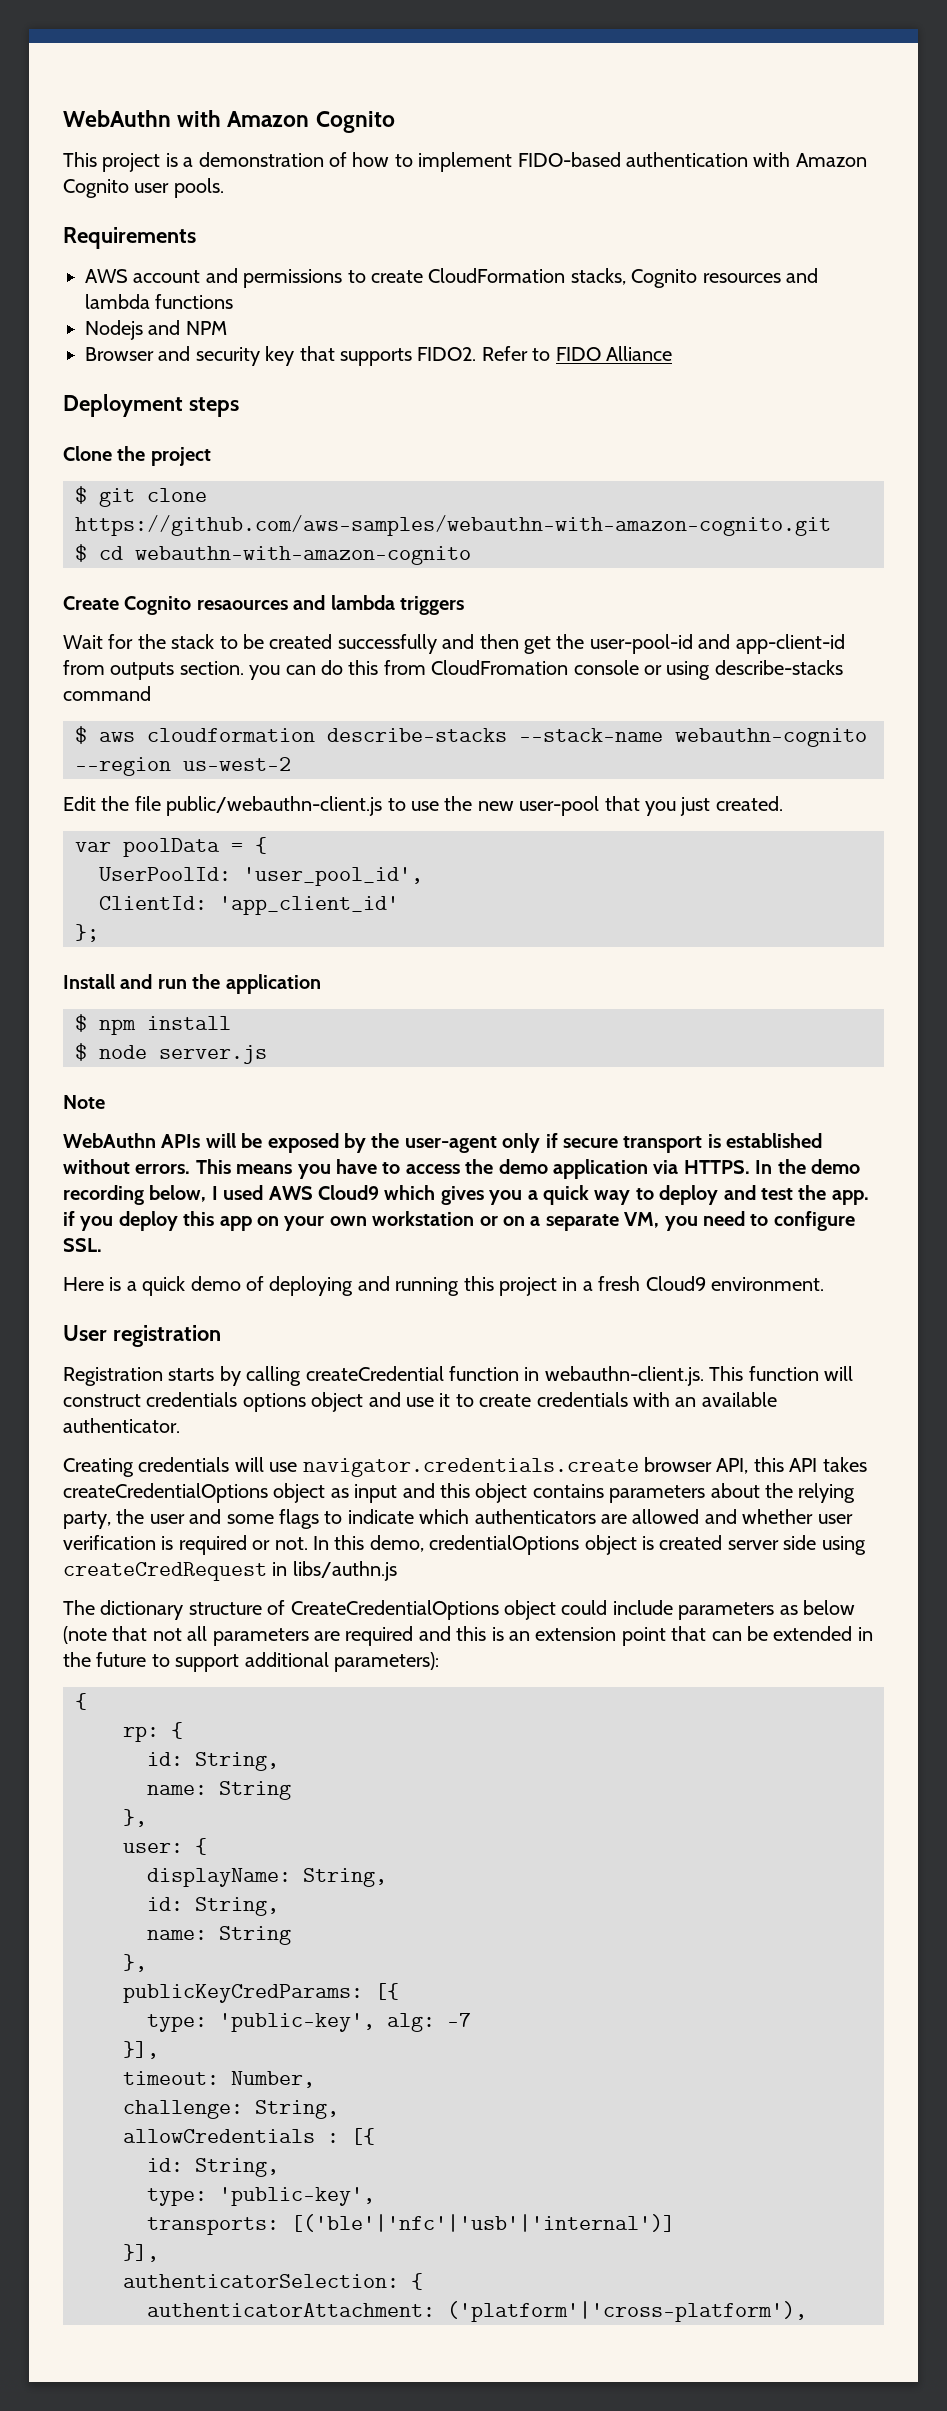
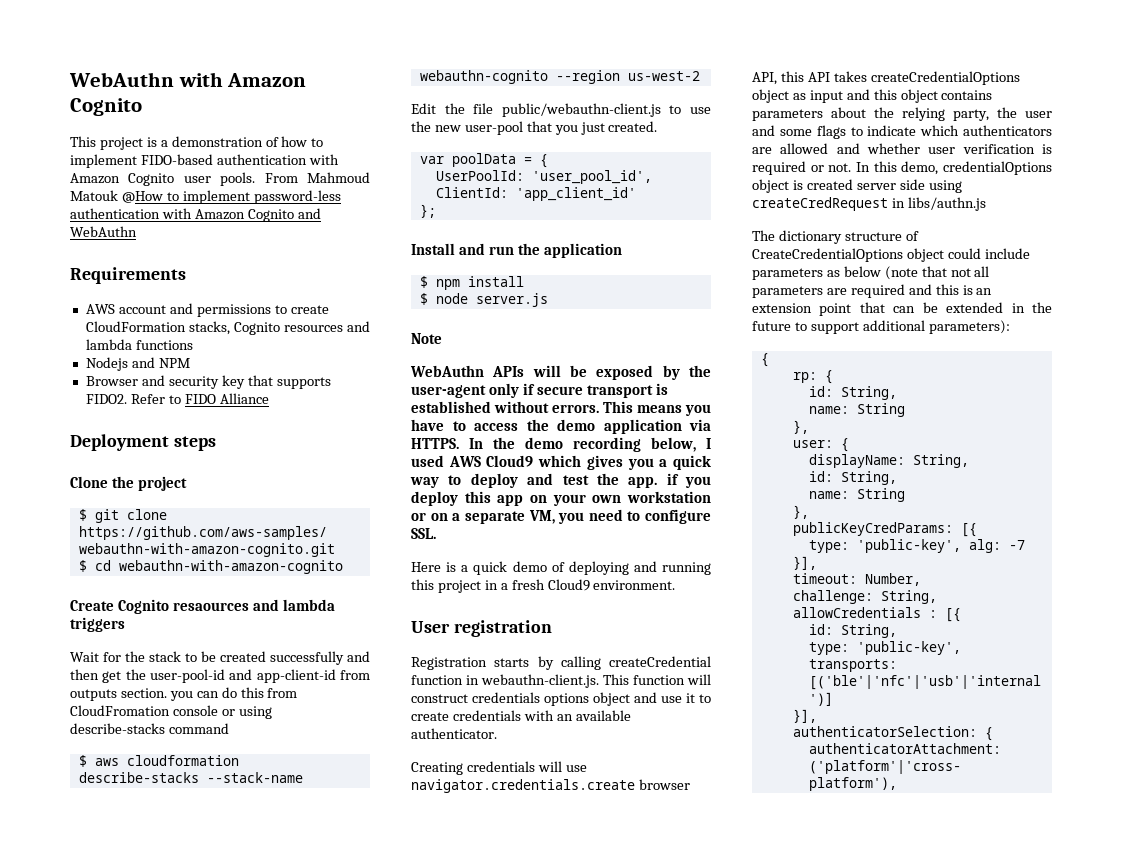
(224, 188) none -> [264,172,370,183] [70,190,341,204] [70,208,321,222] [70,226,137,237] From Mahmoud Matouk @How to implement password-less authentication with Amazon Cognito and WebAuthn

